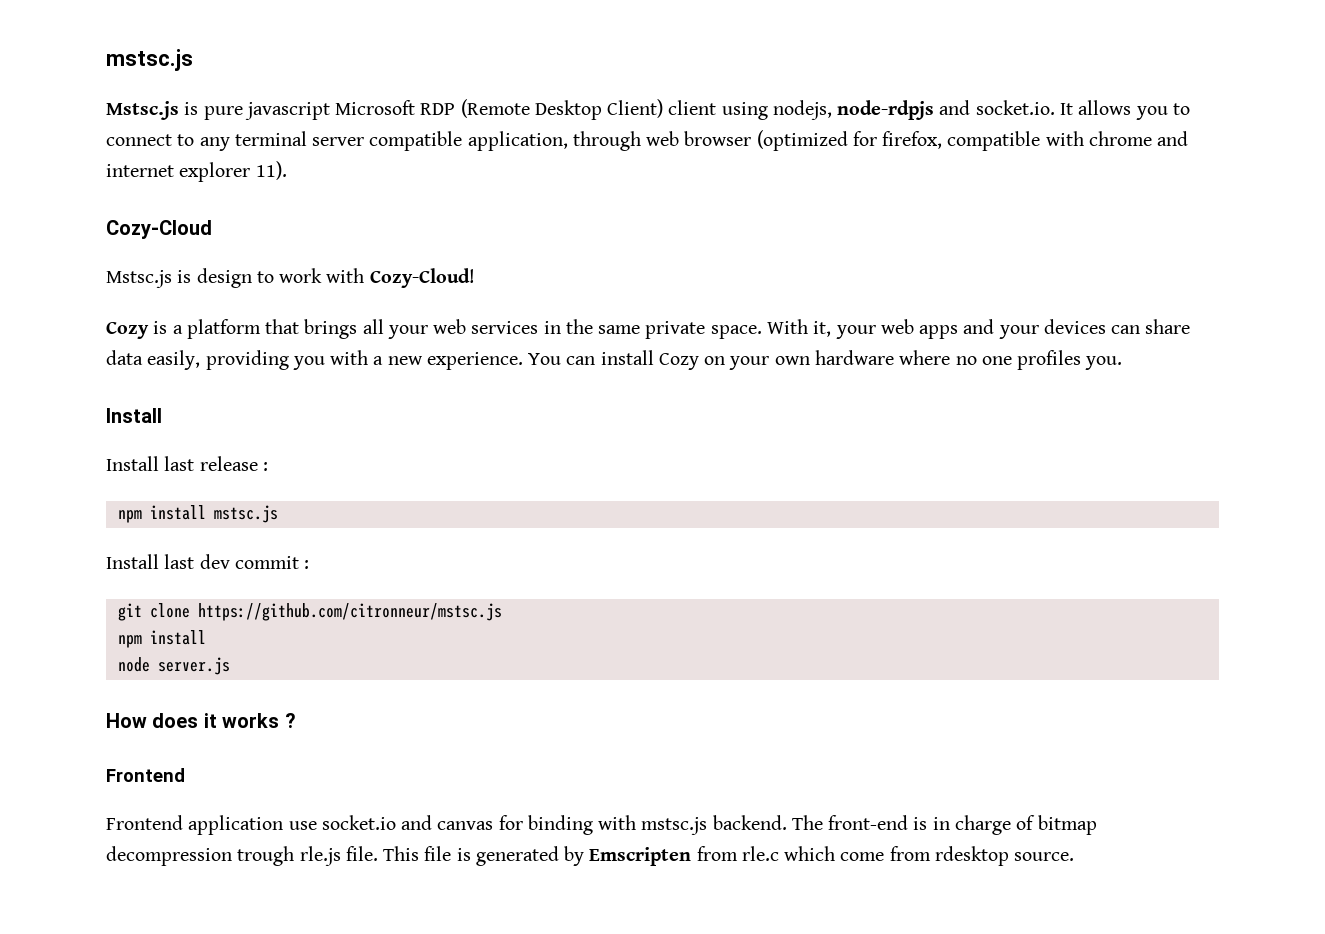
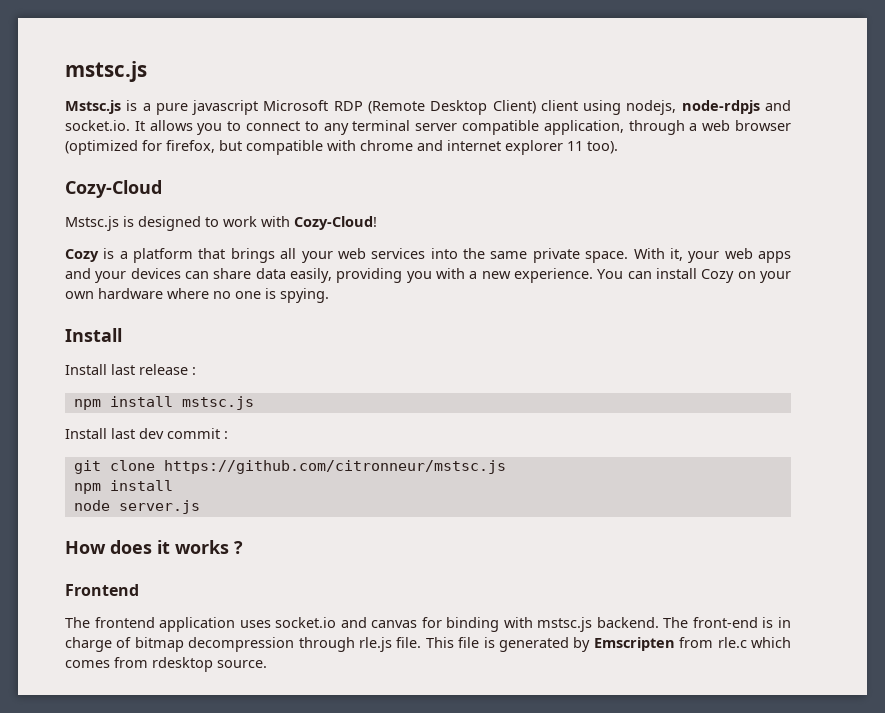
(199, 108) none -> [142,103,151,111] a
(641, 141) none -> [689,123,698,131] a
(943, 140) none -> [219,140,242,151] but
[255,161,287,180] 11). -> [567,141,618,154] 11 too).
[196,268,252,288] design -> [138,216,201,231] designed
[543,321,561,334] in -> [430,248,458,259] into
[1017,350,1123,370] profiles you. -> [265,288,329,303] is spying.
[106,815,317,835] Frontend application use -> [65,617,271,632] The frontend application uses
[237,846,295,866] trough -> [298,637,355,652] through
[840,852,885,861] come -> [65,660,110,668] comes

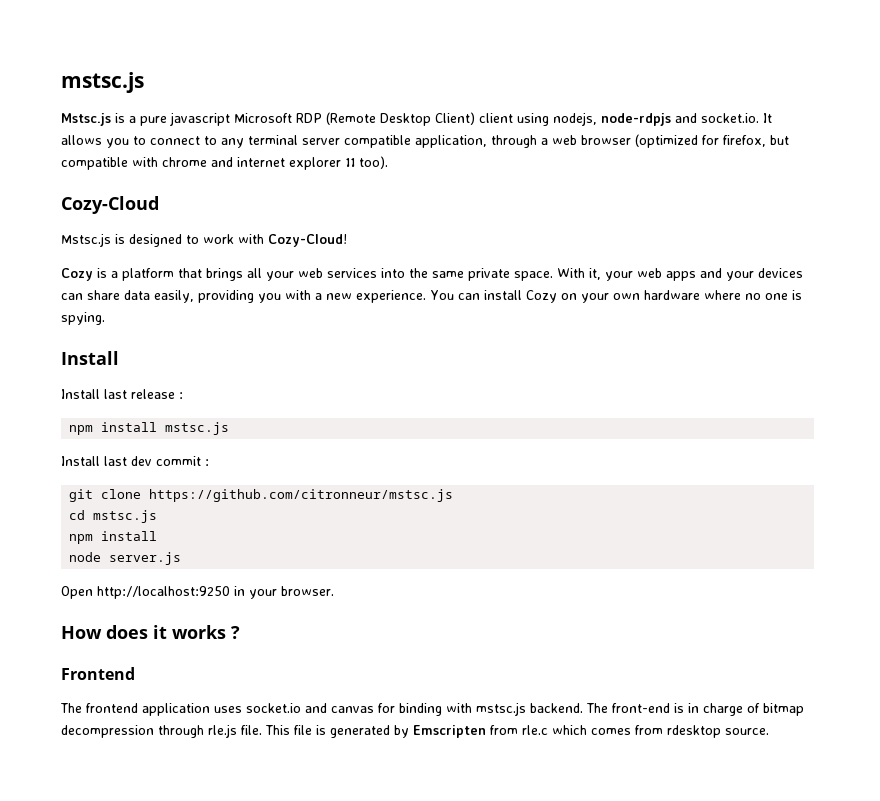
(506, 467) none -> [69,510,158,523] // cd mstsc.js
(200, 507) none -> [61,586,334,599] // Open http://localhost:9250 in your browser.

